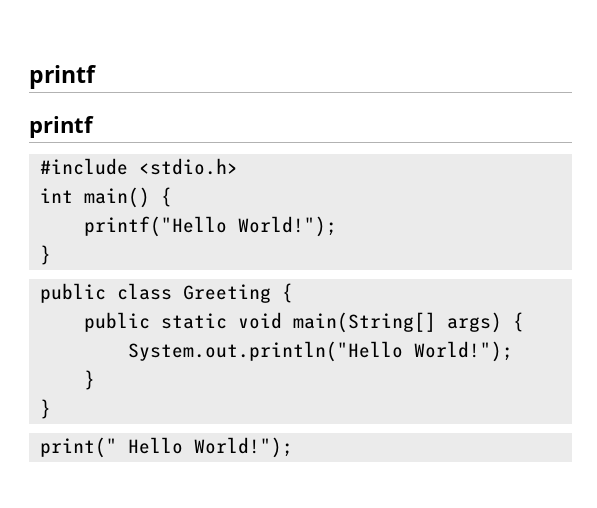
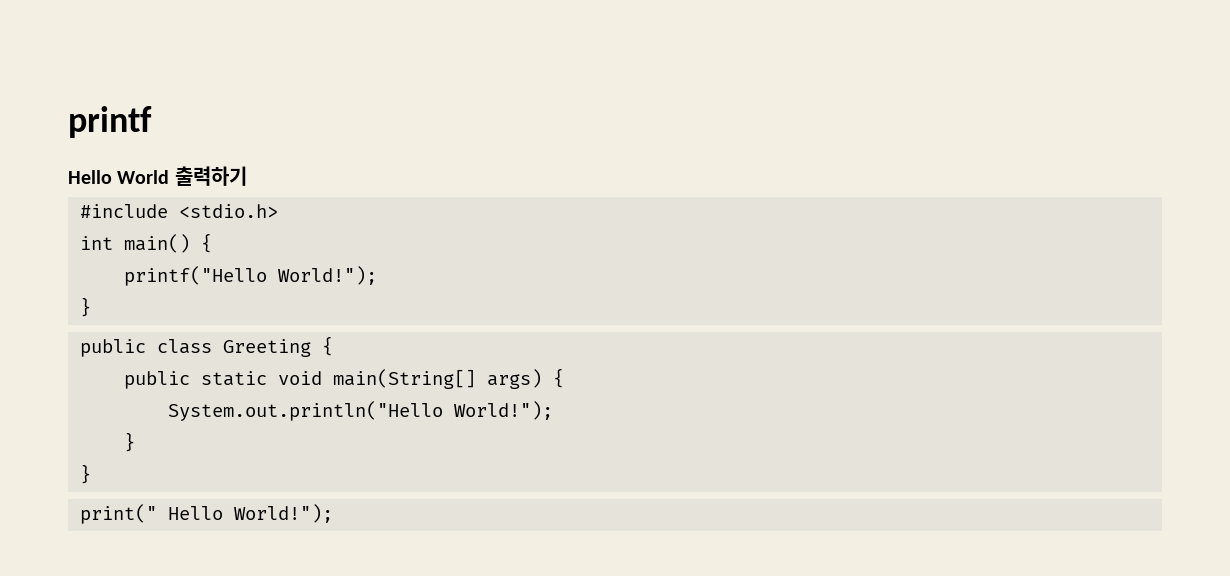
[29,65,96,89] [29,116,94,138] printf // printf -> [68,106,152,138] [68,166,247,186] printf // Hello World 출력하기

